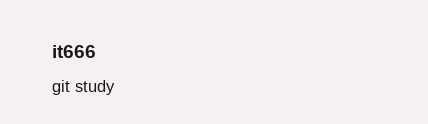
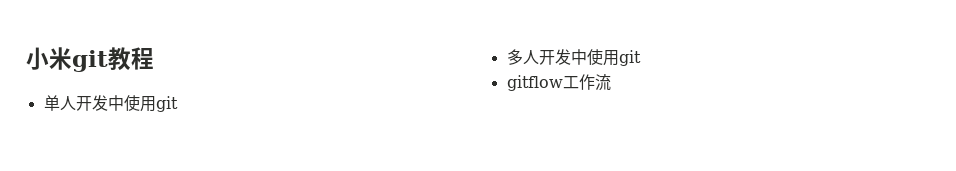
[52,45,96,58] [52,80,115,95] it666 // git study -> [26,47,154,72] [43,95,178,112] [506,49,641,66] [506,74,611,91] 小米git教程 // 单人开发中使用git // 多人开发中使用git // gitflow工作流

